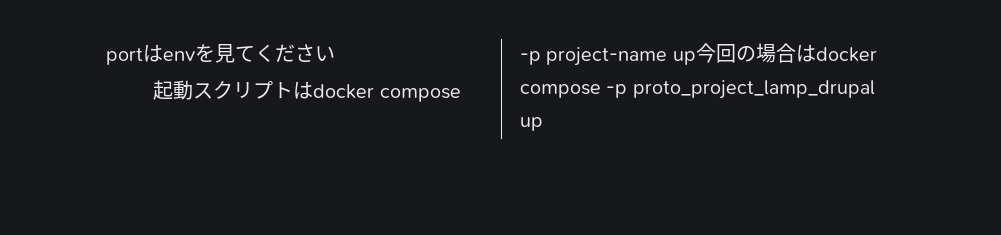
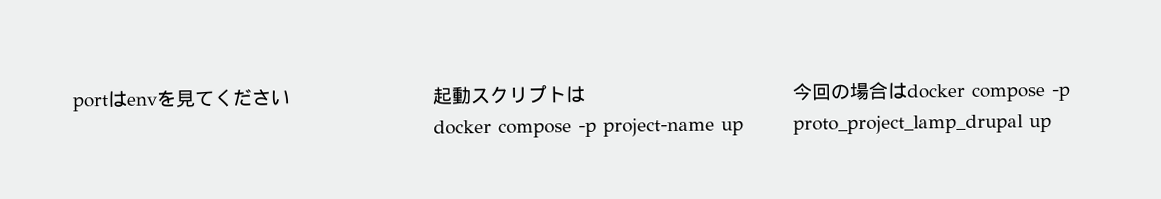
(314, 90) none -> (586, 94) //

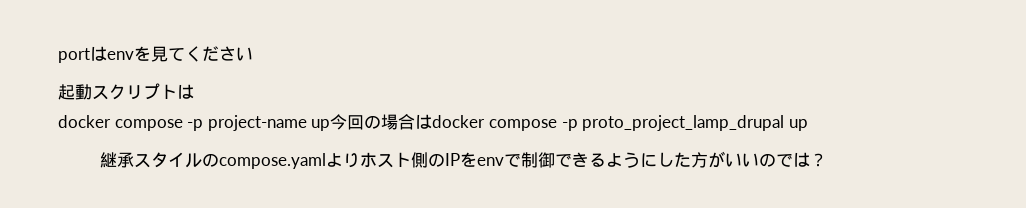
(1052, 124) none -> [100,151,828,169] // 継承スタイルのcompose.yamlよりホスト側のIPをenvで制御できるようにした方がいいのでは？

